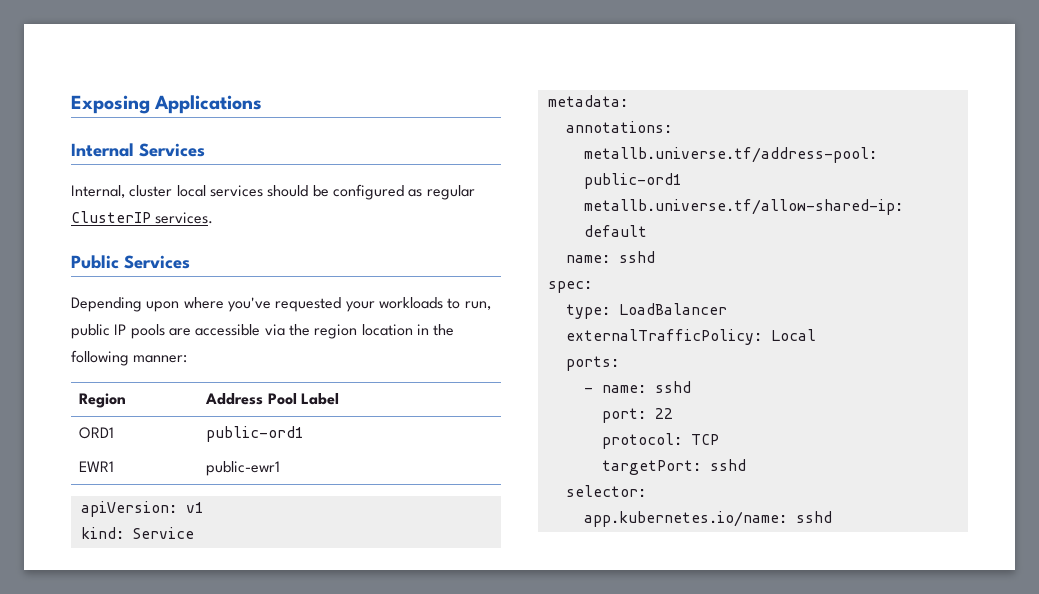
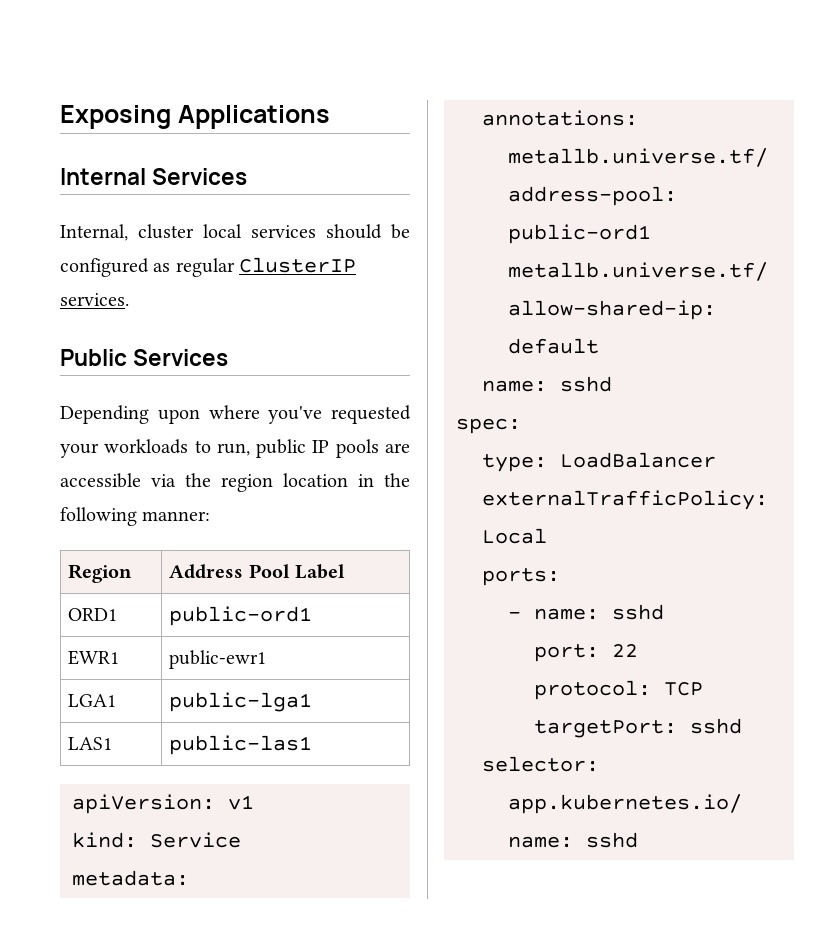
(281, 468) none -> [68,694,117,707] [169,692,313,712] [68,737,113,750] [169,735,313,755] // LGA1 | public-lga1 // LAS1 | public-las1

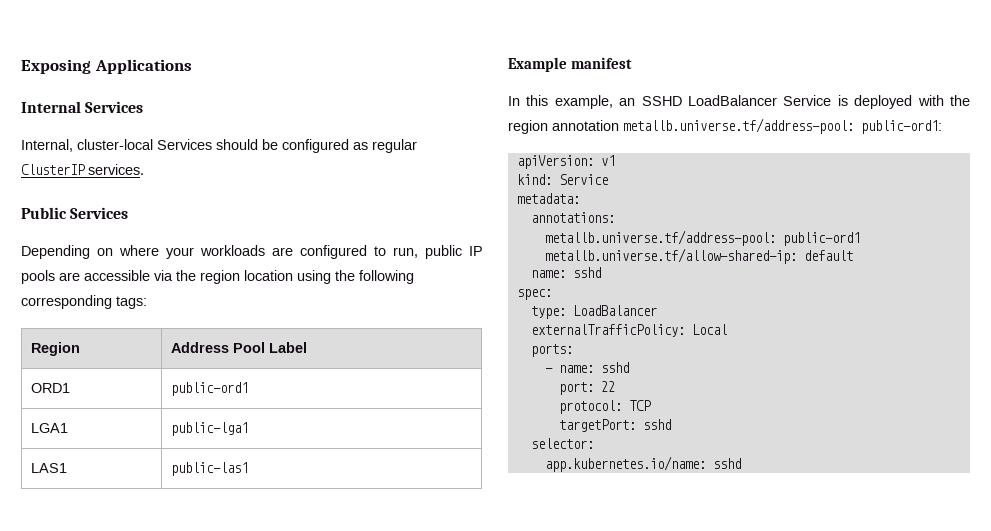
[138,224,316,239] cluster local services -> [77,139,212,150] cluster-local Services
[157,405,411,424] [60,439,189,458] upon where you've requested your workloads -> [97,245,367,259] on where your workloads are configured
[358,474,374,487] in -> [297,270,331,284] using
[142,511,211,521] manner: -> [21,295,147,309] corresponding tags:
[68,650,120,665] [169,650,267,669] // EWR1 | public-ewr1 -> (249, 389) none
(313, 745) none -> [508,57,632,72] [508,95,970,109] [508,118,942,134] // Example manifest // In this example, an SSHD LoadBalancer Service is deployed with the region annotation metallb.universe.tf/address-pool: public-ord1:

